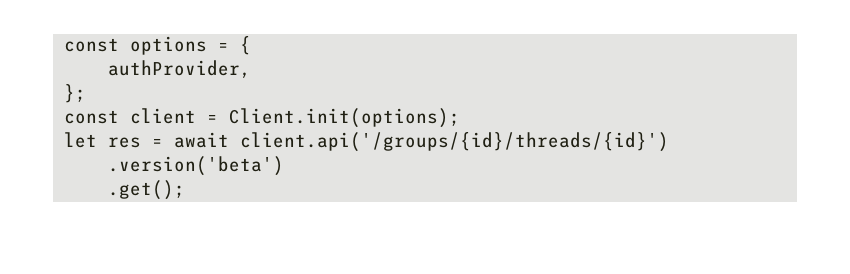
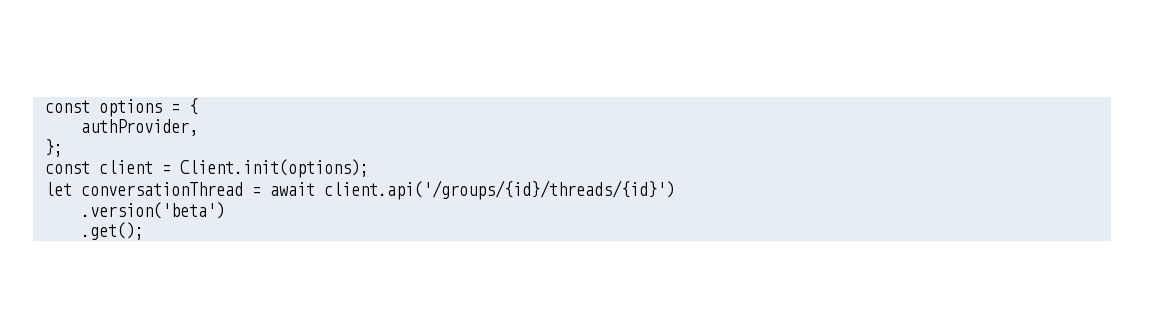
[108,137,142,148] res -> [81,182,243,196] conversationThread

